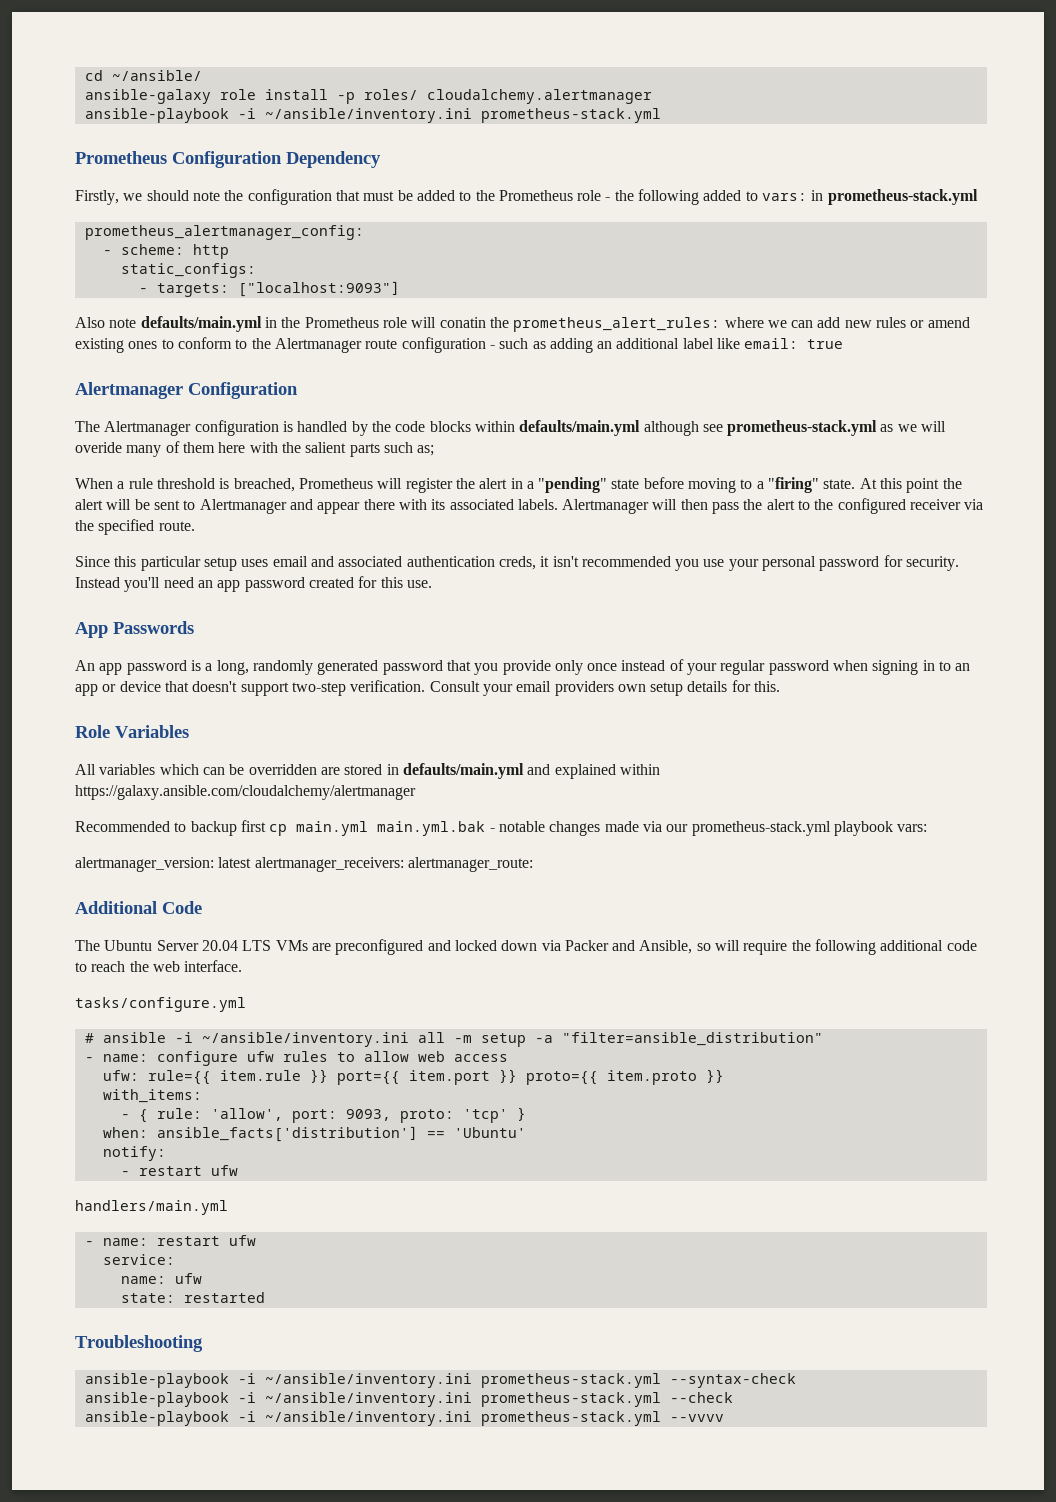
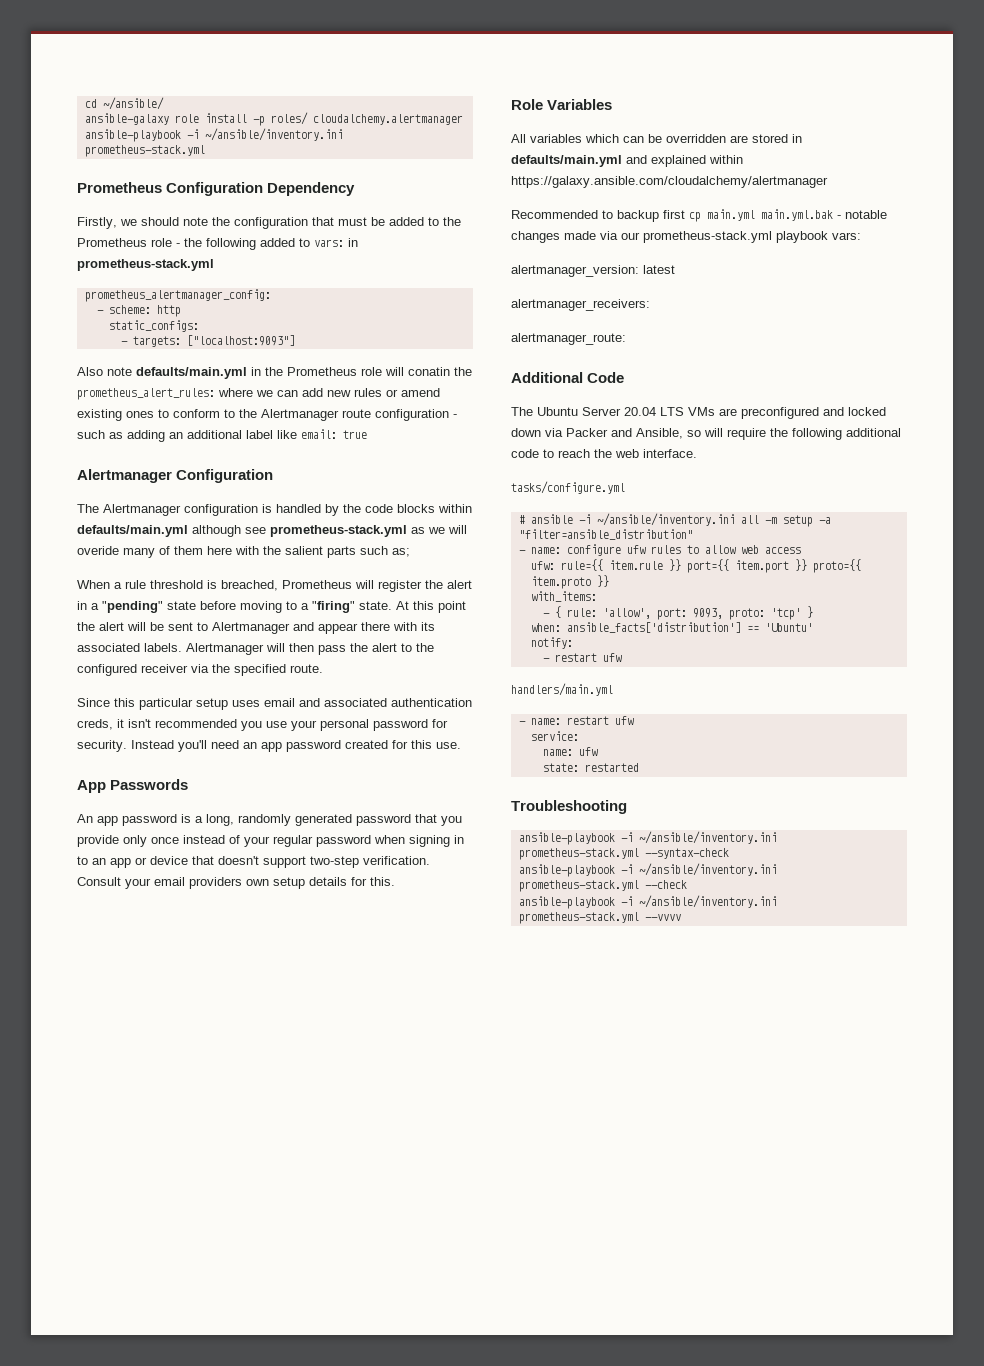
(252, 862) none -> (675, 269) //
(404, 864) none -> (650, 305) //

